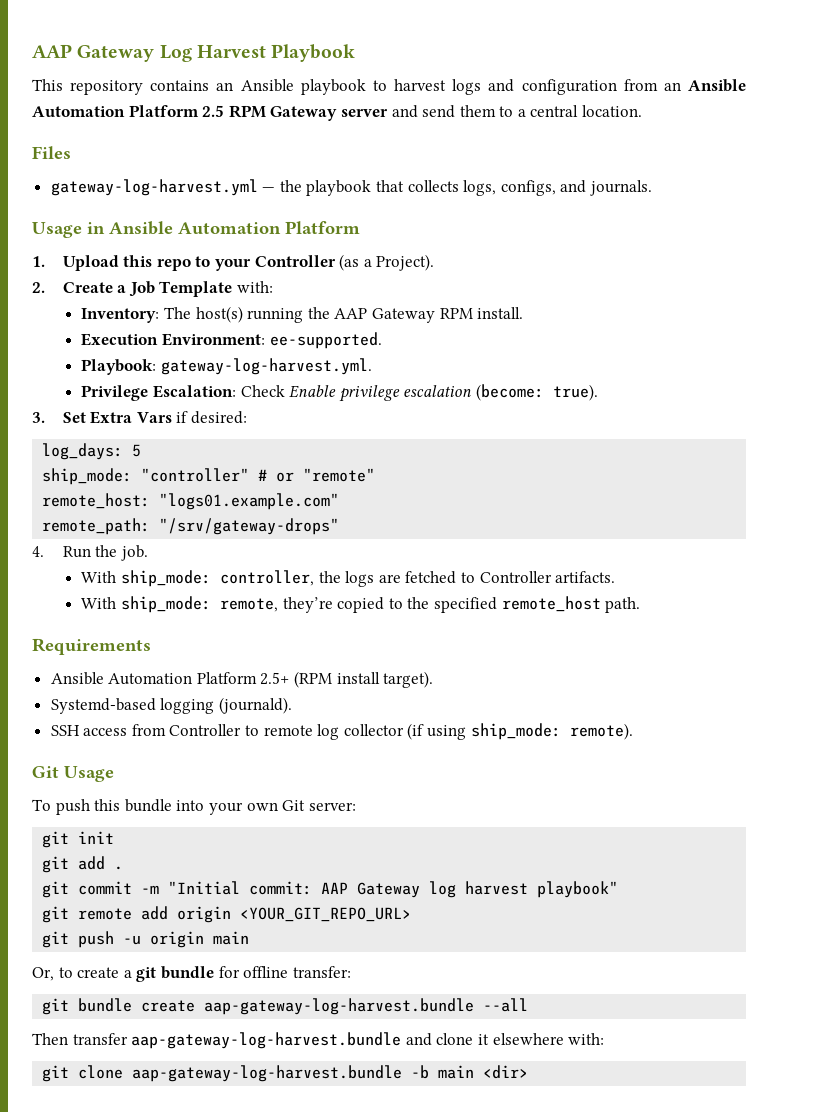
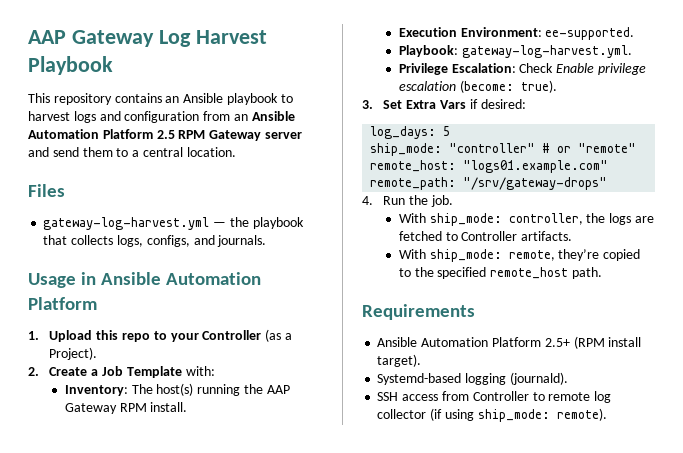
[32,766,114,782] [32,799,356,815] [42,831,115,848] [42,856,124,873] [42,881,619,898] [42,906,412,923] [42,931,250,948] [32,966,351,982] [42,998,529,1015] [32,1032,605,1049] [42,1065,529,1082] // Git Usage // To push this bundle into your own Git server: // git init // git add . // git commit -m "Initial commit: AAP Gateway log harvest playbook" // git remote add origin <YOUR_GIT_REPO_URL> // git push -u origin main // Or, to create a git bundle for offline transfer: // git bundle create aap-gateway-log-harvest.bundle --all // Then transfer aap-gateway-log-harvest.bundle and clone it elsewhere with: // git clone aap-gateway-log-harvest.bundle -b main <dir> -> (607, 414) none

